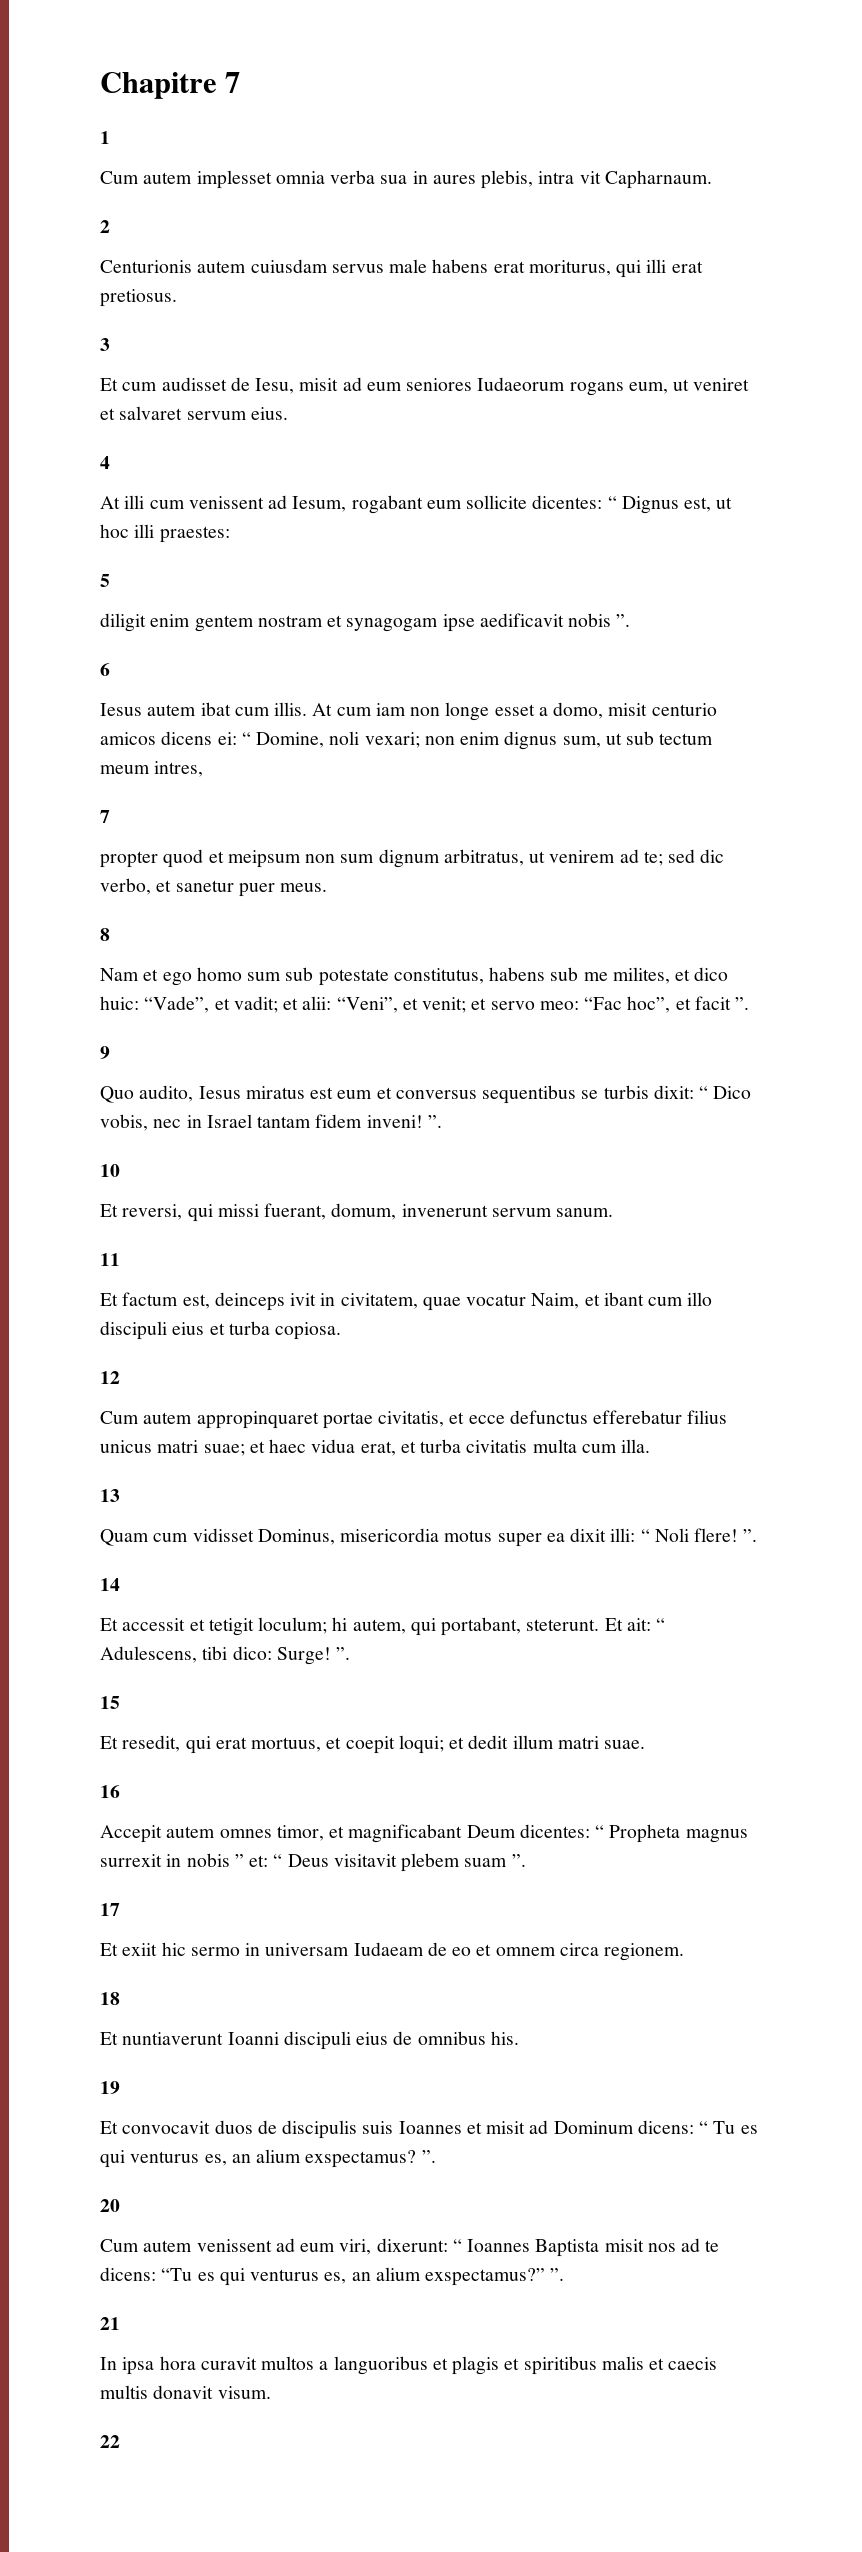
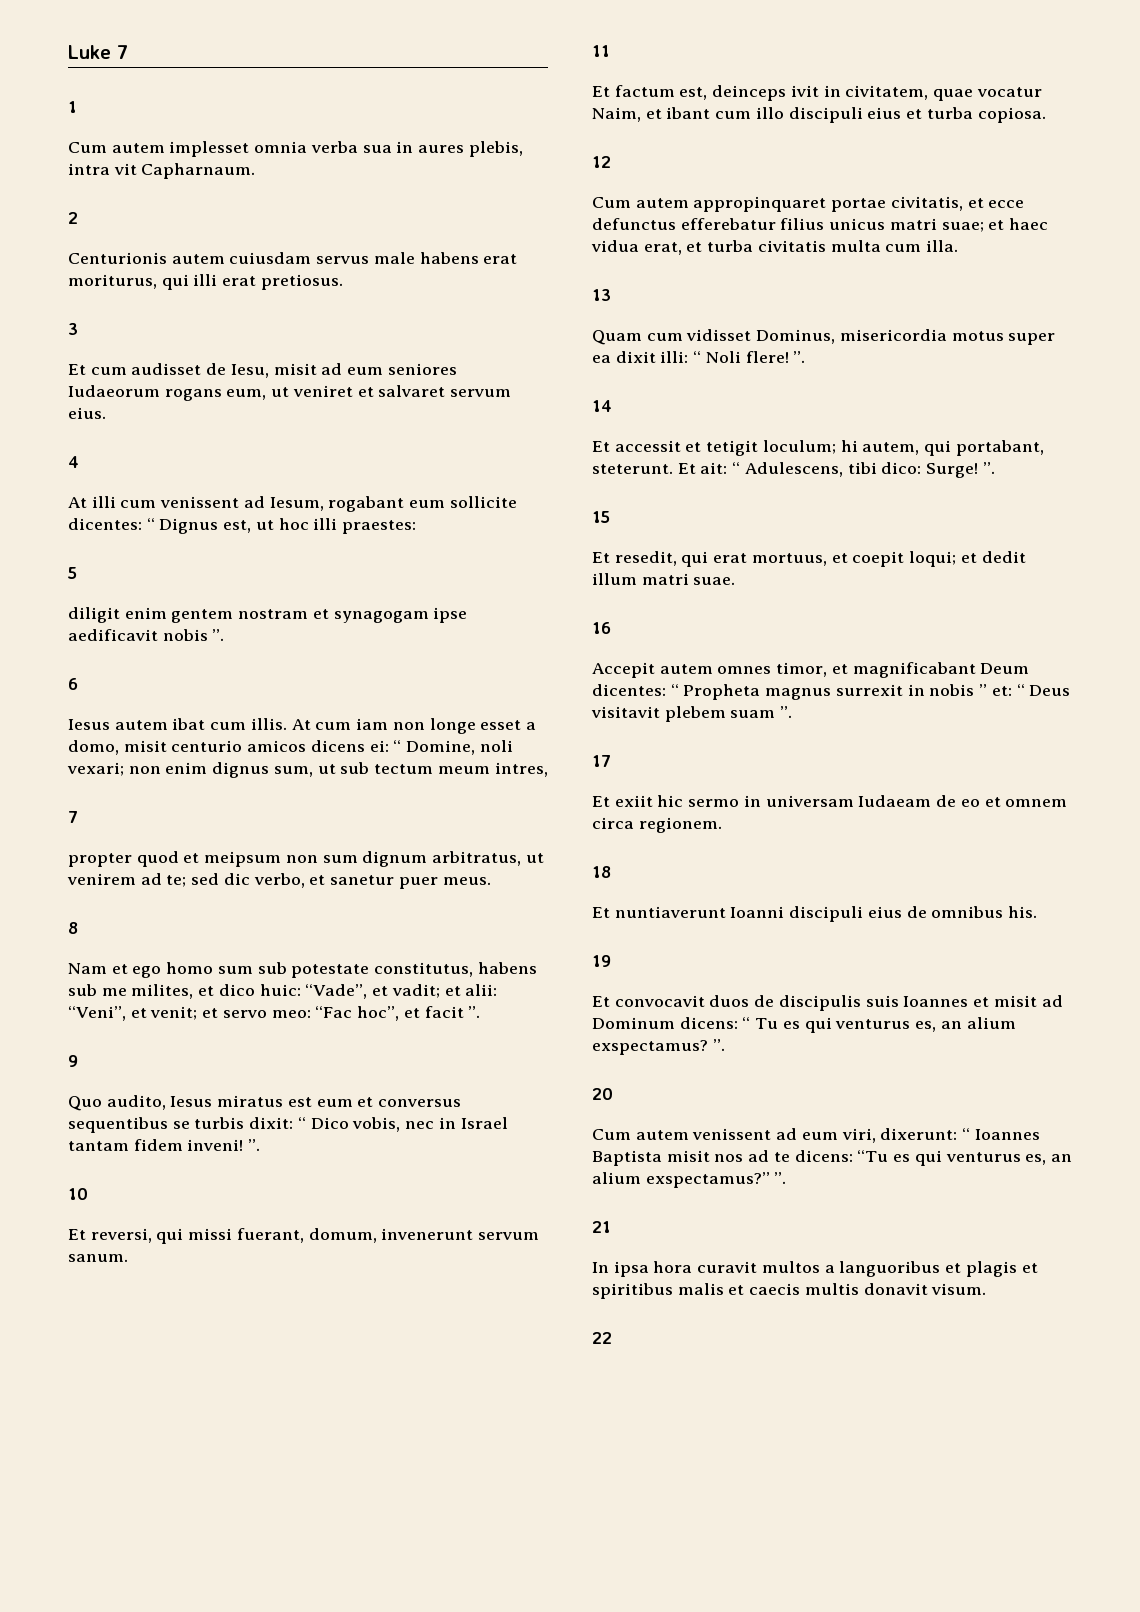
[100,72,217,99] Chapitre -> [68,45,111,59] Luke

